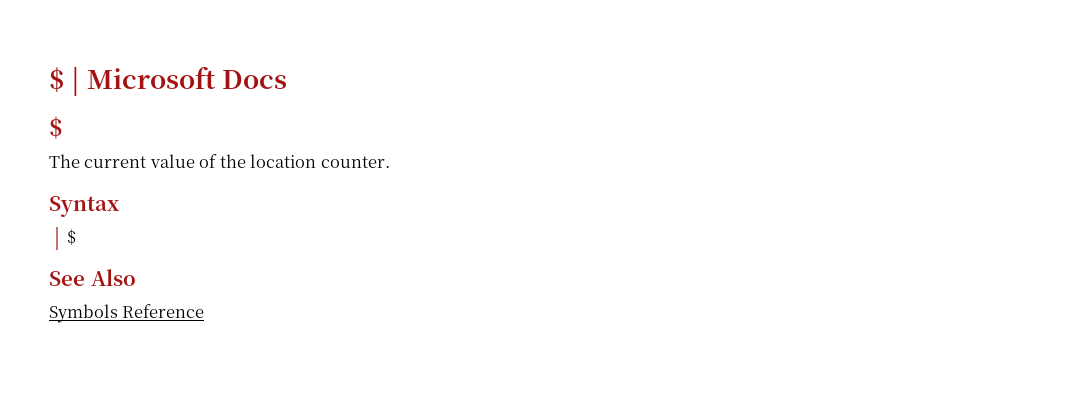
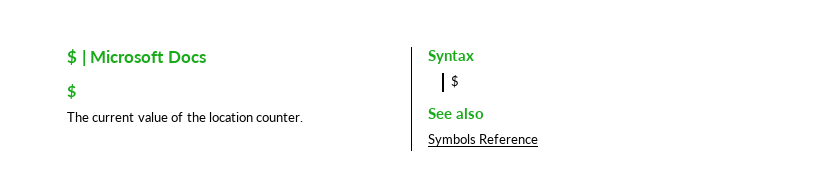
[90,269,136,286] Also -> [456,108,484,119] also

